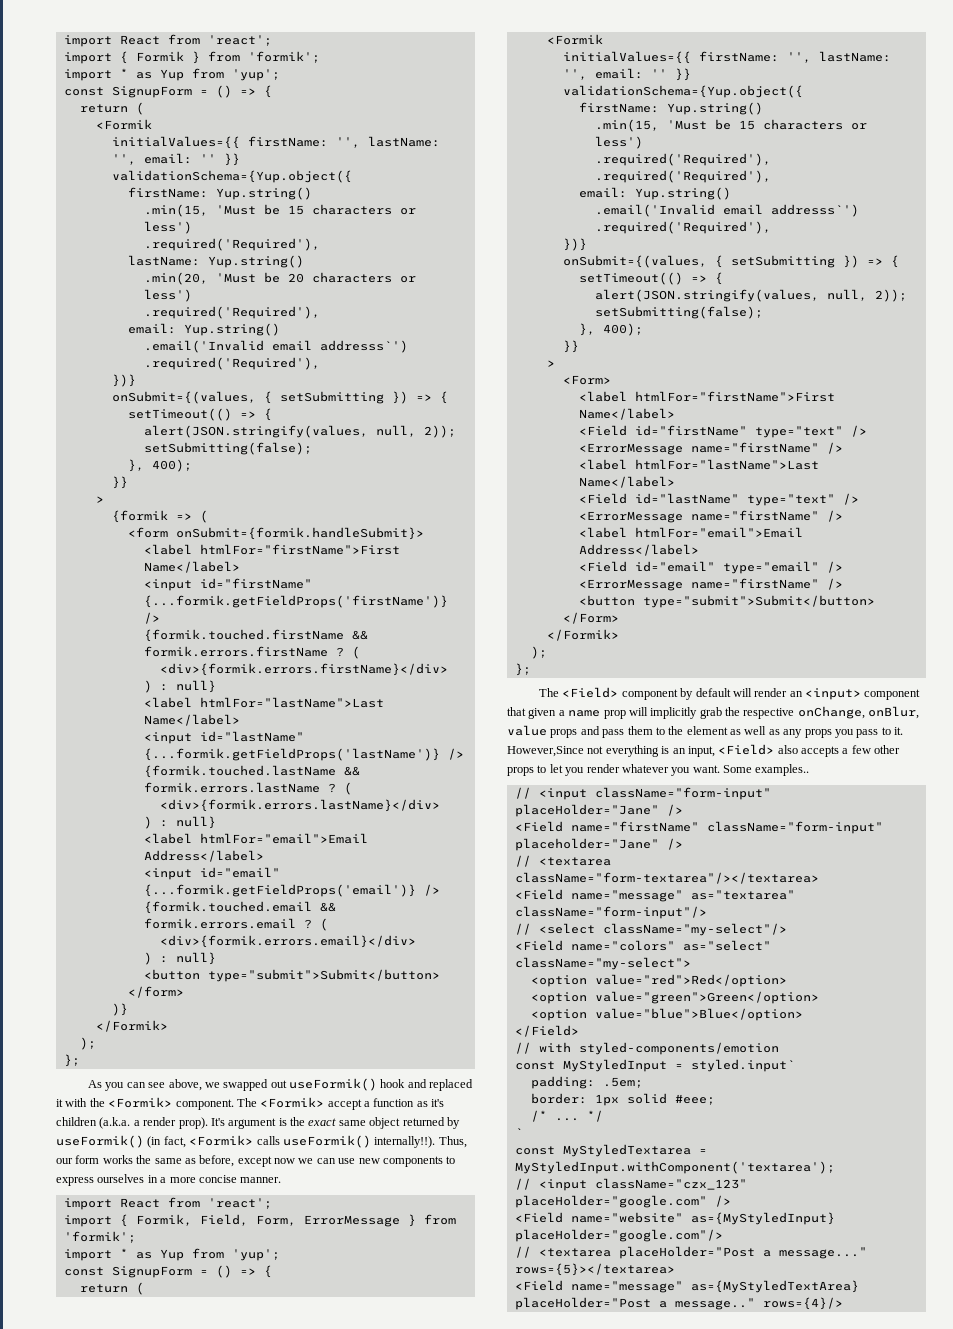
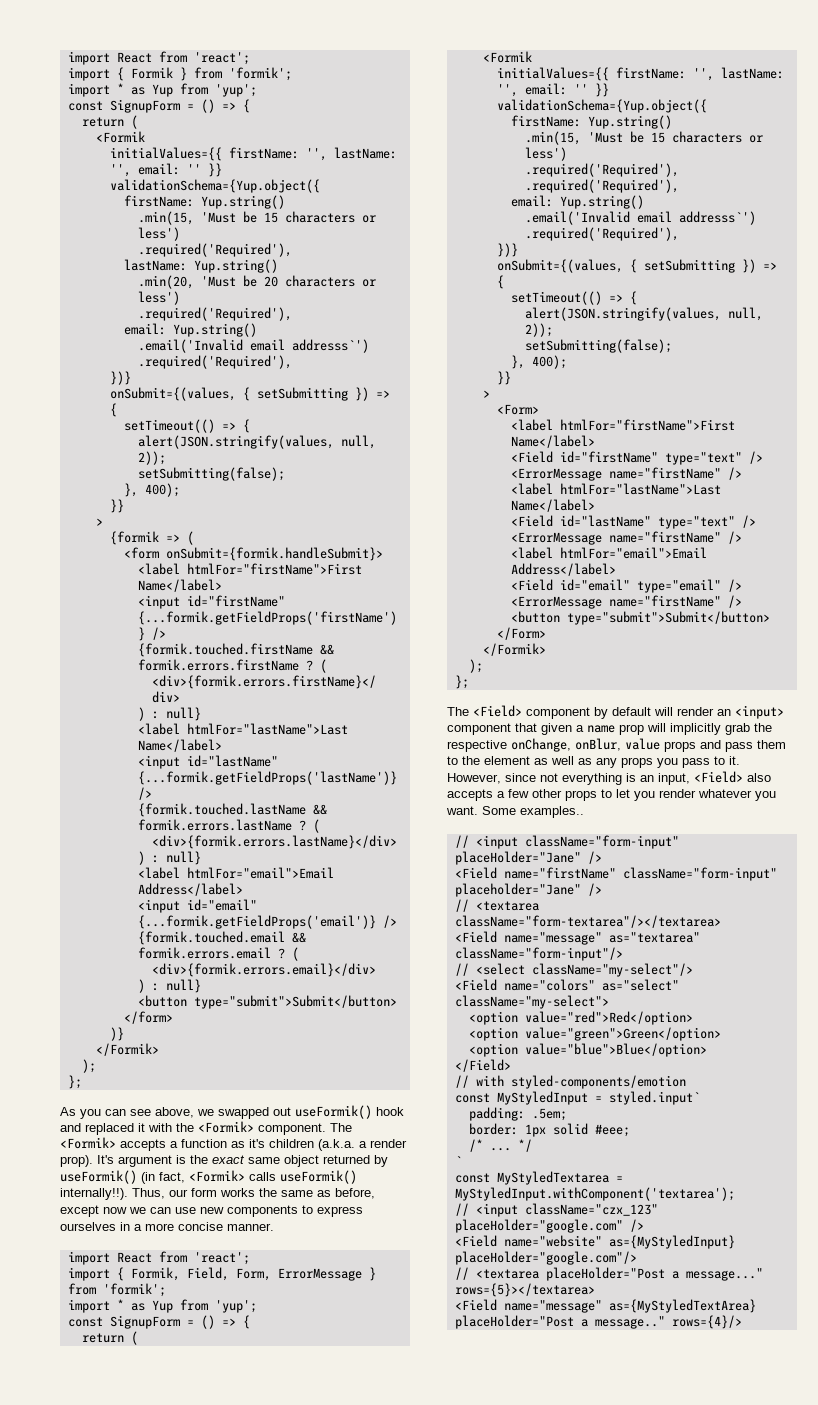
[327,1099,362,1110] accept -> [120,1139,166,1151] accepts
[507,746,584,757] However,Since -> [447,773,536,784] However, since

